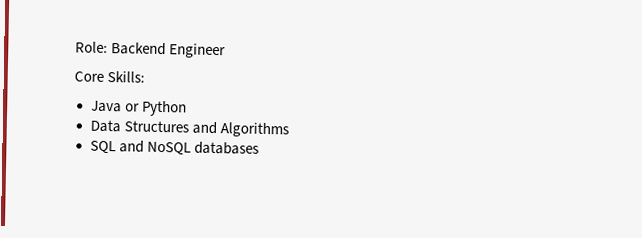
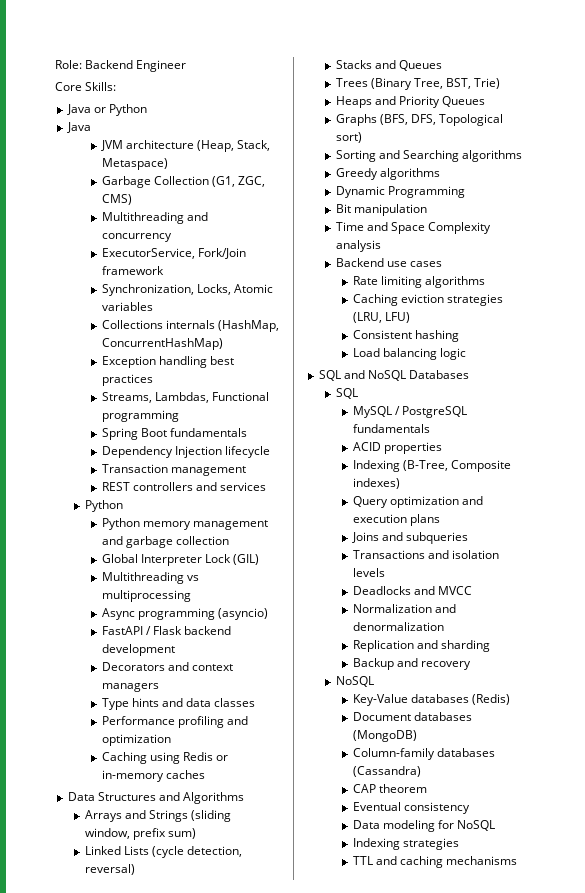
[89,119,289,138] [89,140,259,156] Data Structures and Algorithms // SQL and NoSQL databases -> [66,122,91,133] [100,140,271,152] [101,158,168,170] [101,176,266,188] [101,194,132,205] [101,212,208,224] [101,233,172,242] [101,248,246,259] [101,266,164,275] [101,284,273,296] [101,302,153,311] [101,320,279,332] [101,338,223,350] [101,356,234,368] [101,374,153,386] [101,392,269,403] [101,410,179,422] [101,428,247,440] [101,446,270,458] [101,464,246,476] [101,482,267,491] [84,500,123,512] [101,518,268,530] [101,536,229,548] [101,554,260,566] [101,572,199,584] [101,590,191,602] [101,608,268,620] [101,626,232,635] [101,644,175,656] [101,662,233,671] [101,683,159,692] [101,698,256,710] [101,716,248,728] [101,734,171,746] [101,752,229,764] [101,770,205,782] [67,792,244,804] [84,810,232,822] [84,828,196,840] [84,846,243,858] [84,864,135,875] [335,60,442,71] [335,78,501,90] [335,96,486,108] [335,114,504,126] [335,132,362,143] [335,150,523,162] [335,168,440,180] [335,186,465,198] [335,204,427,216] [335,222,492,234] [335,240,381,252] [335,258,442,267] [352,276,485,288] [352,294,503,306] [352,312,410,323] [352,330,459,342] [352,348,466,360] [318,370,469,381] [335,388,358,399] [352,406,467,418] [352,424,430,433] [352,442,442,454] [352,460,511,472] [352,478,400,489] [352,496,483,508] [352,514,440,526] [351,532,468,544] [352,550,499,559] [352,568,385,577] [352,586,472,595] [352,604,456,613] [352,622,444,631] [352,640,490,652] [352,658,471,670] [335,676,374,687] [352,694,510,706] [352,712,472,721] [352,730,417,742] [352,748,495,760] [352,766,421,777] [352,784,427,793] [352,802,470,814] [352,820,496,832] [352,838,459,850] [352,856,518,868] Java // JVM architecture (Heap, Stack, Metaspace) // Garbage Collection (G1, ZGC, CMS) // Multithreading and concurrency // ExecutorService, Fork/Join framework // Synchronization, Locks, Atomic variables // Collections internals (HashMap, ConcurrentHashMap) // Exception handling best practices // Streams, Lambdas, Functional programming // Spring Boot fundamentals // Dependency Injection lifecycle // Transaction management // REST controllers and services // Python // Python memory management and garbage collection // Global Interpreter Lock (GIL) // Multithreading vs multiprocessing // Async programming (asyncio) // FastAPI / Flask backend development // Decorators and context managers // Type hints and data classes // Performance profiling and optimization // Caching using Redis or in-memory caches // Data Structures and Algorithms // Arrays and Strings (sliding window, prefix sum) // Linked Lists (cycle detection, reversal) // Stacks and Queues // Trees (Binary Tree, BST, Trie) // Heaps and Priority Queues // Graphs (BFS, DFS, Topological sort) // Sorting and Searching algorithms // Greedy algorithms // Dynamic Programming // Bit manipulation // Time and Space Complexity analysis // Backend use cases // Rate limiting algorithms // Caching eviction strategies (LRU, LFU) // Consistent hashing // Load balancing logic // SQL and NoSQL Databases // SQL // MySQL / PostgreSQL fundamentals // ACID properties // Indexing (B-Tree, Composite indexes) // Query optimization and execution plans // Joins and subqueries // Transactions and isolation levels // Deadlocks and MVCC // Normalization and denormalization // Replication and sharding // Backup and recovery // NoSQL // Key-Value databases (Redis) // Document databases (MongoDB) // Column-family databases (Cassandra) // CAP theorem // Eventual consistency // Data modeling for NoSQL // Indexing strategies // TTL and caching mechanisms

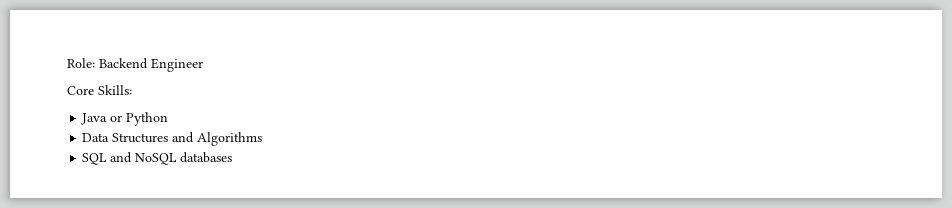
[66,122,91,133] [100,140,271,152] [101,158,168,170] [101,176,266,188] [101,194,132,205] [101,212,208,224] [101,233,172,242] [101,248,246,259] [101,266,164,275] [101,284,273,296] [101,302,153,311] [101,320,279,332] [101,338,223,350] [101,356,234,368] [101,374,153,386] [101,392,269,403] [101,410,179,422] [101,428,247,440] [101,446,270,458] [101,464,246,476] [101,482,267,491] [84,500,123,512] [101,518,268,530] [101,536,229,548] [101,554,260,566] [101,572,199,584] [101,590,191,602] [101,608,268,620] [101,626,232,635] [101,644,175,656] [101,662,233,671] [101,683,159,692] [101,698,256,710] [101,716,248,728] [101,734,171,746] [101,752,229,764] [101,770,205,782] [67,792,244,804] [84,810,232,822] [84,828,196,840] [84,846,243,858] [84,864,135,875] [335,60,442,71] [335,78,501,90] [335,96,486,108] [335,114,504,126] [335,132,362,143] [335,150,523,162] [335,168,440,180] [335,186,465,198] [335,204,427,216] [335,222,492,234] [335,240,381,252] [335,258,442,267] [352,276,485,288] [352,294,503,306] [352,312,410,323] [352,330,459,342] [352,348,466,360] [318,370,469,381] [335,388,358,399] [352,406,467,418] [352,424,430,433] [352,442,442,454] [352,460,511,472] [352,478,400,489] [352,496,483,508] [352,514,440,526] [351,532,468,544] [352,550,499,559] [352,568,385,577] [352,586,472,595] [352,604,456,613] [352,622,444,631] [352,640,490,652] [352,658,471,670] [335,676,374,687] [352,694,510,706] [352,712,472,721] [352,730,417,742] [352,748,495,760] [352,766,421,777] [352,784,427,793] [352,802,470,814] [352,820,496,832] [352,838,459,850] [352,856,518,868] Java // JVM architecture (Heap, Stack, Metaspace) // Garbage Collection (G1, ZGC, CMS) // Multithreading and concurrency // ExecutorService, Fork/Join framework // Synchronization, Locks, Atomic variables // Collections internals (HashMap, ConcurrentHashMap) // Exception handling best practices // Streams, Lambdas, Functional programming // Spring Boot fundamentals // Dependency Injection lifecycle // Transaction management // REST controllers and services // Python // Python memory management and garbage collection // Global Interpreter Lock (GIL) // Multithreading vs multiprocessing // Async programming (asyncio) // FastAPI / Flask backend development // Decorators and context managers // Type hints and data classes // Performance profiling and optimization // Caching using Redis or in-memory caches // Data Structures and Algorithms // Arrays and Strings (sliding window, prefix sum) // Linked Lists (cycle detection, reversal) // Stacks and Queues // Trees (Binary Tree, BST, Trie) // Heaps and Priority Queues // Graphs (BFS, DFS, Topological sort) // Sorting and Searching algorithms // Greedy algorithms // Dynamic Programming // Bit manipulation // Time and Space Complexity analysis // Backend use cases // Rate limiting algorithms // Caching eviction strategies (LRU, LFU) // Consistent hashing // Load balancing logic // SQL and NoSQL Databases // SQL // MySQL / PostgreSQL fundamentals // ACID properties // Indexing (B-Tree, Composite indexes) // Query optimization and execution plans // Joins and subqueries // Transactions and isolation levels // Deadlocks and MVCC // Normalization and denormalization // Replication and sharding // Backup and recovery // NoSQL // Key-Value databases (Redis) // Document databases (MongoDB) // Column-family databases (Cassandra) // CAP theorem // Eventual consistency // Data modeling for NoSQL // Indexing strategies // TTL and caching mechanisms -> [82,132,263,146] [82,152,233,165] Data Structures and Algorithms // SQL and NoSQL databases

